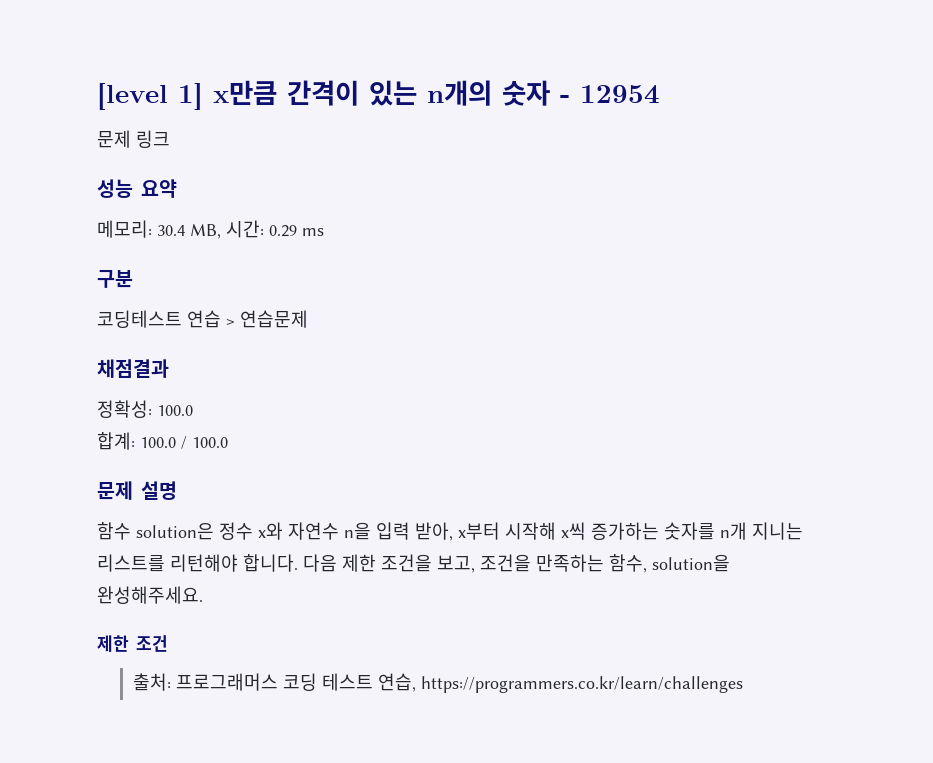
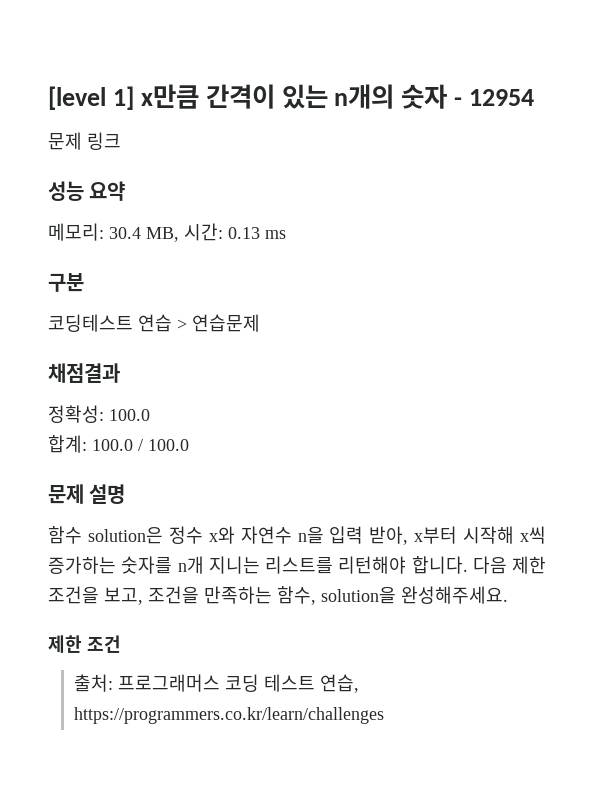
[269,225,297,237] 0.29 -> [228,227,260,239] 0.13

